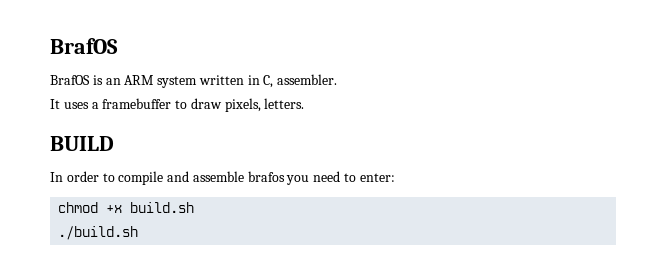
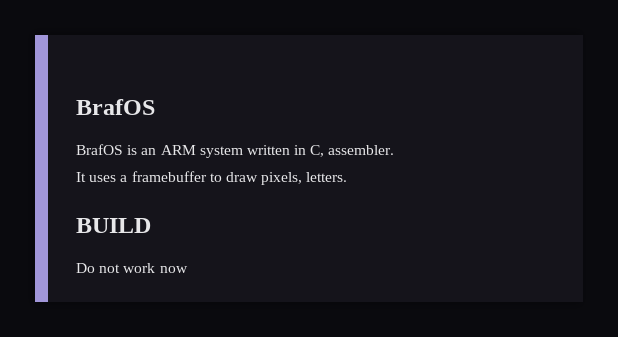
[50,171,395,185] [58,202,195,213] [58,226,139,240] In order to compile and assemble brafos you need to enter: // chmod +x build.sh // ./build.sh -> [76,263,188,273] Do not work now

